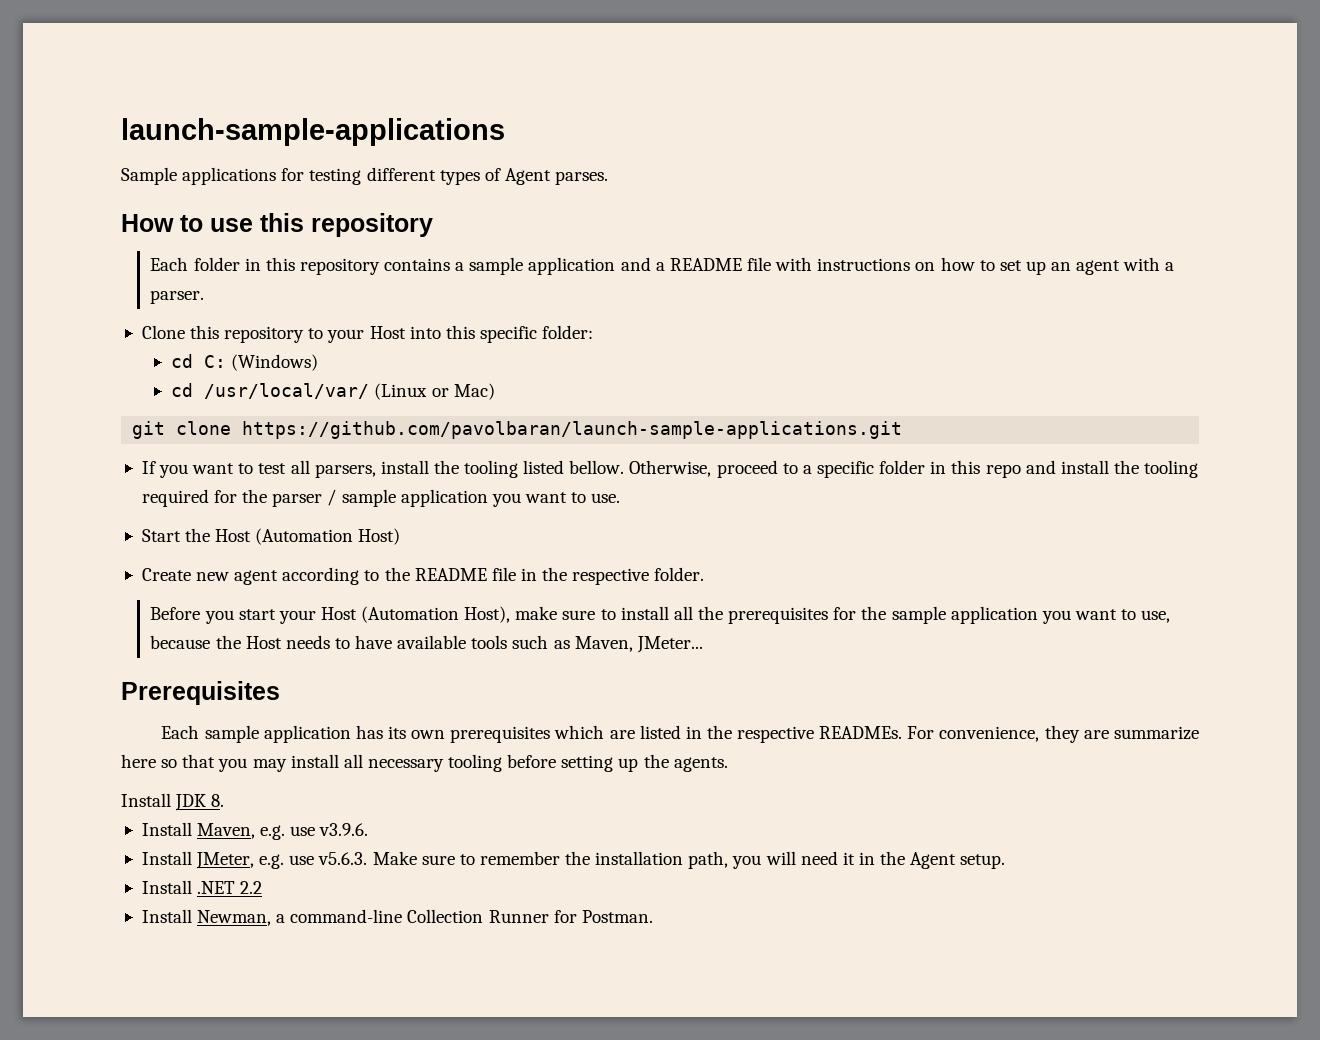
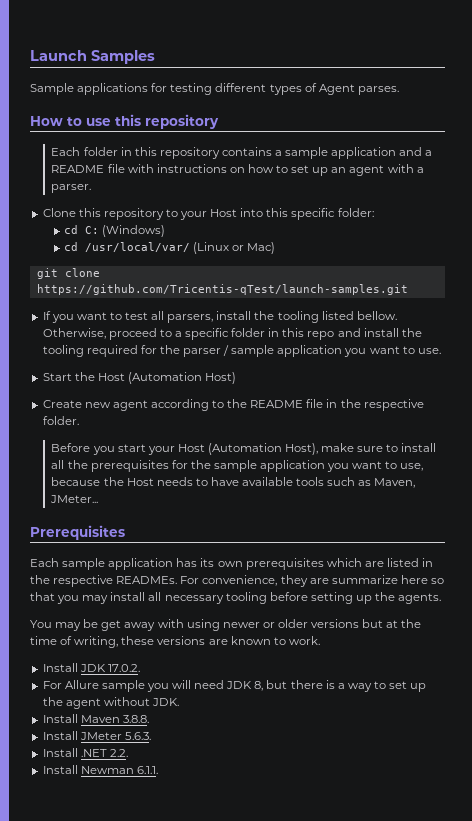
[121,118,505,146] launch-sample-applications -> [30,50,155,64] Launch Samples
[242,421,903,439] https://github.com/pavolbaran/launch-sample-applications.git -> [36,284,408,295] https://github.com/Tricentis-qTest/launch-samples.git
[121,793,225,811] [141,822,369,840] [141,851,1006,869] Install JDK 8. // Install Maven, e.g. use v3.9.6. // Install JMeter, e.g. use v5.6.3. Make sure to remember the installation path, you will need it in the Agent setup. -> [30,619,422,631] [30,636,320,648] [42,663,140,672] [42,680,427,692] [42,697,179,709] [42,714,149,723] [42,731,151,740] You may be get away with using newer or older versions but at the time of writing, these versions are known to work. // Install JDK 17.0.2. // For Allure sample you will need JDK 8, but there is a way to set up the agent without JDK. // Install Maven 3.8.8. // Install JMeter 5.6.3.
[240,881,263,894] [141,909,653,926] 2.2 // Install Newman, a command-line Collection Runner for Postman. -> [109,749,128,757] [42,765,158,774] 2.2. // Install Newman 6.1.1.

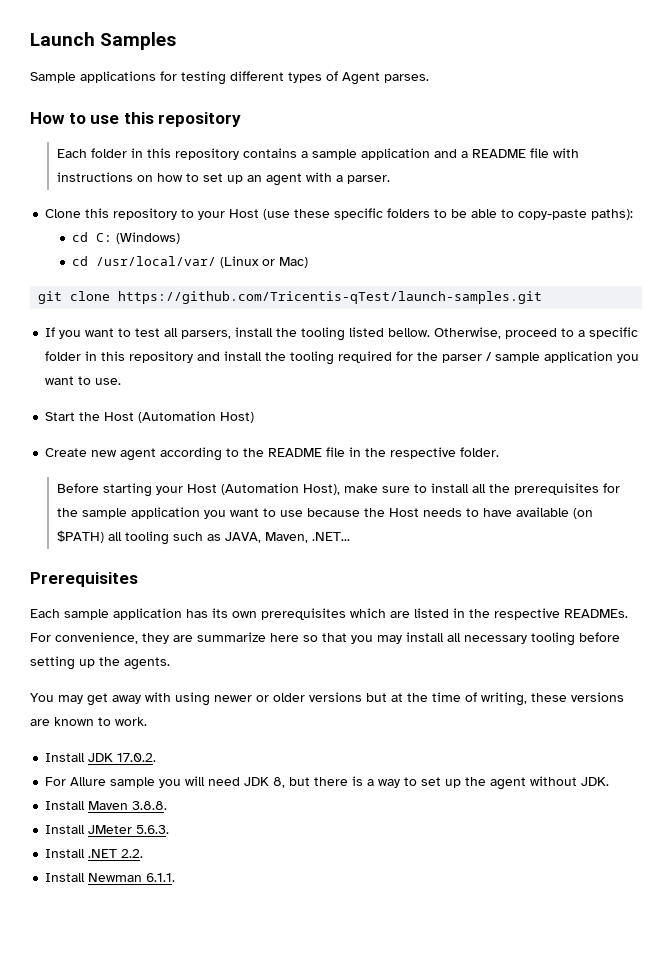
[240,208,374,220] into this specific folder: -> [263,208,634,220] (use these specific folders to be able to copy-paste paths):
[307,331,335,340] repo -> [129,351,194,363] repository
[92,444,146,455] you start -> [102,483,152,497] starting
[400,463,424,471] use, -> [279,510,303,517] use
[296,477,416,488] [50,495,99,503] tools such as Maven, JMeter... -> [572,508,593,519] [56,530,350,545] (on $PATH) all tooling such as JAVA, Maven, .NET...
[83,619,99,628] be -> (83, 699) none

